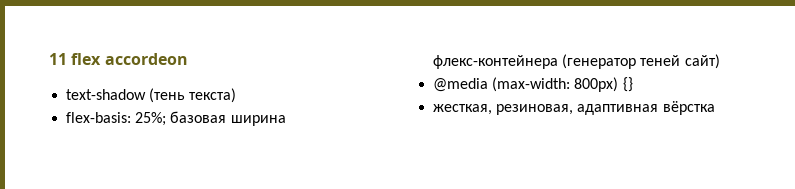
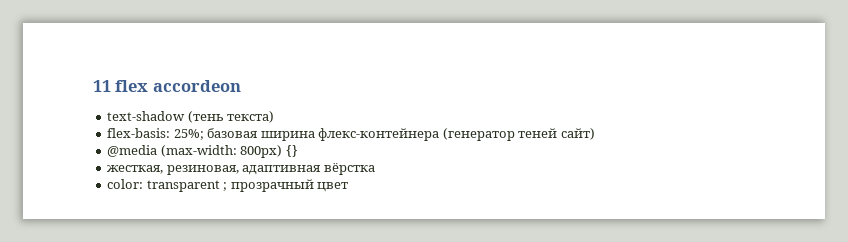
(715, 108) none -> [107,179,349,192] // color: transparent ; прозрачный цвет

